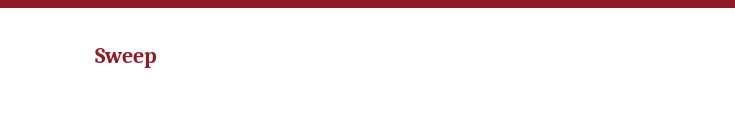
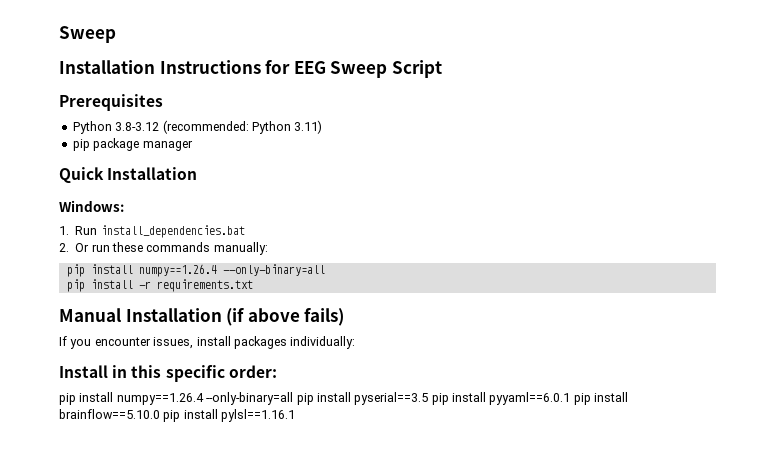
[95,48,157,68] Sweep -> [59,26,116,43] [59,60,442,78] [59,94,163,111] [72,120,323,134] [72,138,193,151] [59,167,198,183] [59,200,124,212] [59,225,245,238] [59,242,268,255] [66,264,325,277] [66,279,253,292] [59,308,345,326] [59,336,356,349] [59,365,277,382] [59,392,629,405] [59,409,296,422] Sweep // Installation Instructions for EEG Sweep Script // Prerequisites // Python 3.8-3.12 (recommended: Python 3.11) // pip package manager // Quick Installation // Windows: // 1. Run install_dependencies.bat // 2. Or run these commands manually: // pip install numpy==1.26.4 --only-binary=all // pip install -r requirements.txt // Manual Installation (if above fails) // If you encounter issues, install packages individually: // Install in this specific order: // pip install numpy==1.26.4 --only-binary=all pip install pyserial==3.5 pip install pyyaml==6.0.1 pip install brainflow==5.10.0 pip install pylsl==1.16.1

